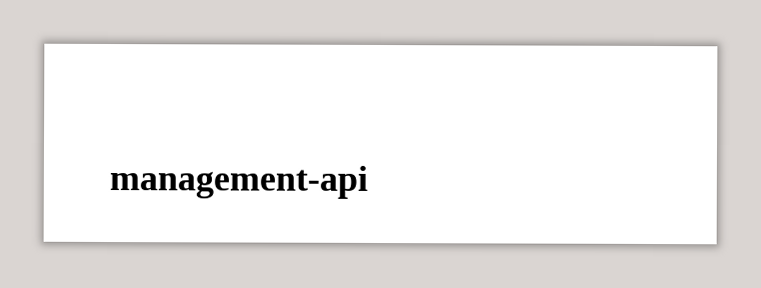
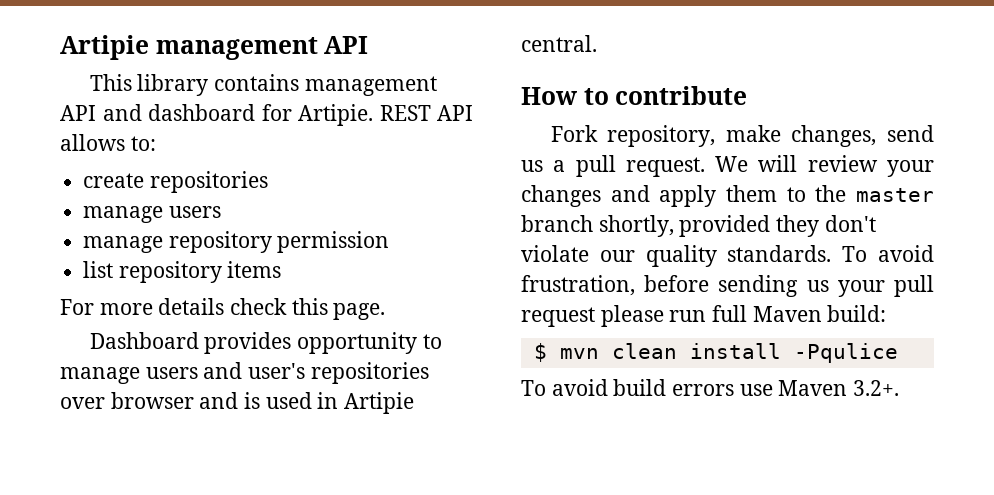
[109,165,368,199] management-api -> [60,35,369,60] [89,74,437,96] [60,104,473,126] [60,134,156,151] [83,171,268,193] [83,206,221,223] [83,231,390,253] [83,261,282,283] [60,298,386,320] [89,332,442,354] [60,362,429,384] [60,392,415,414] [521,35,597,52] [521,86,748,105] [550,125,934,147] [521,155,934,177] [521,185,934,207] [521,215,876,237] [521,245,934,267] [521,275,934,297] [521,305,887,327] [533,343,898,363] [521,379,900,396] Artipie management API // This library contains management API and dashboard for Artipie. REST API allows to: // create repositories // manage users // manage repository permission // list repository items // For more details check this page. // Dashboard provides opportunity to manage users and user's repositories over browser and is used in Artipie central. // How to contribute // Fork repository, make changes, send us a pull request. We will review your changes and apply them to the master branch shortly, provided they don't violate our quality standards. To avoid frustration, before sending us your pull request please run full Maven build: // $ mvn clean install -Pqulice // To avoid build errors use Maven 3.2+.

